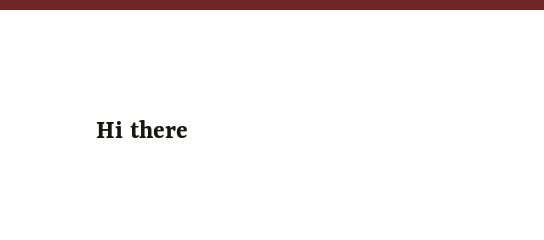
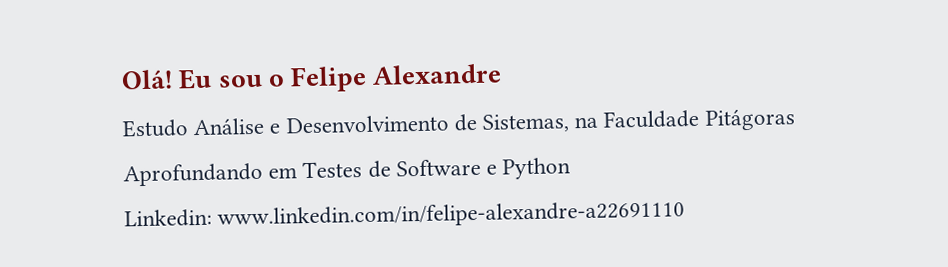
[96,120,189,138] Hi there -> [121,63,503,93] [122,108,795,138] [123,157,572,187] [124,200,686,230] Olá! Eu sou o Felipe Alexandre // Estudo Análise e Desenvolvimento de Sistemas, na Faculdade Pitágoras // Aprofundando em Testes de Software e Python // Linkedin: www.linkedin.com/in/felipe-alexandre-a22691110

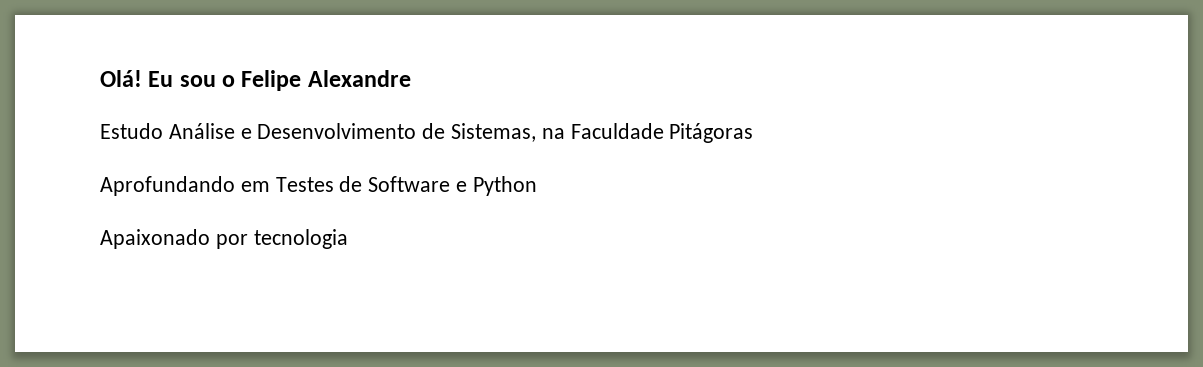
[124,200,686,230] Linkedin: www.linkedin.com/in/felipe-alexandre-a22691110 -> [100,229,348,249] Apaixonado por tecnologia

